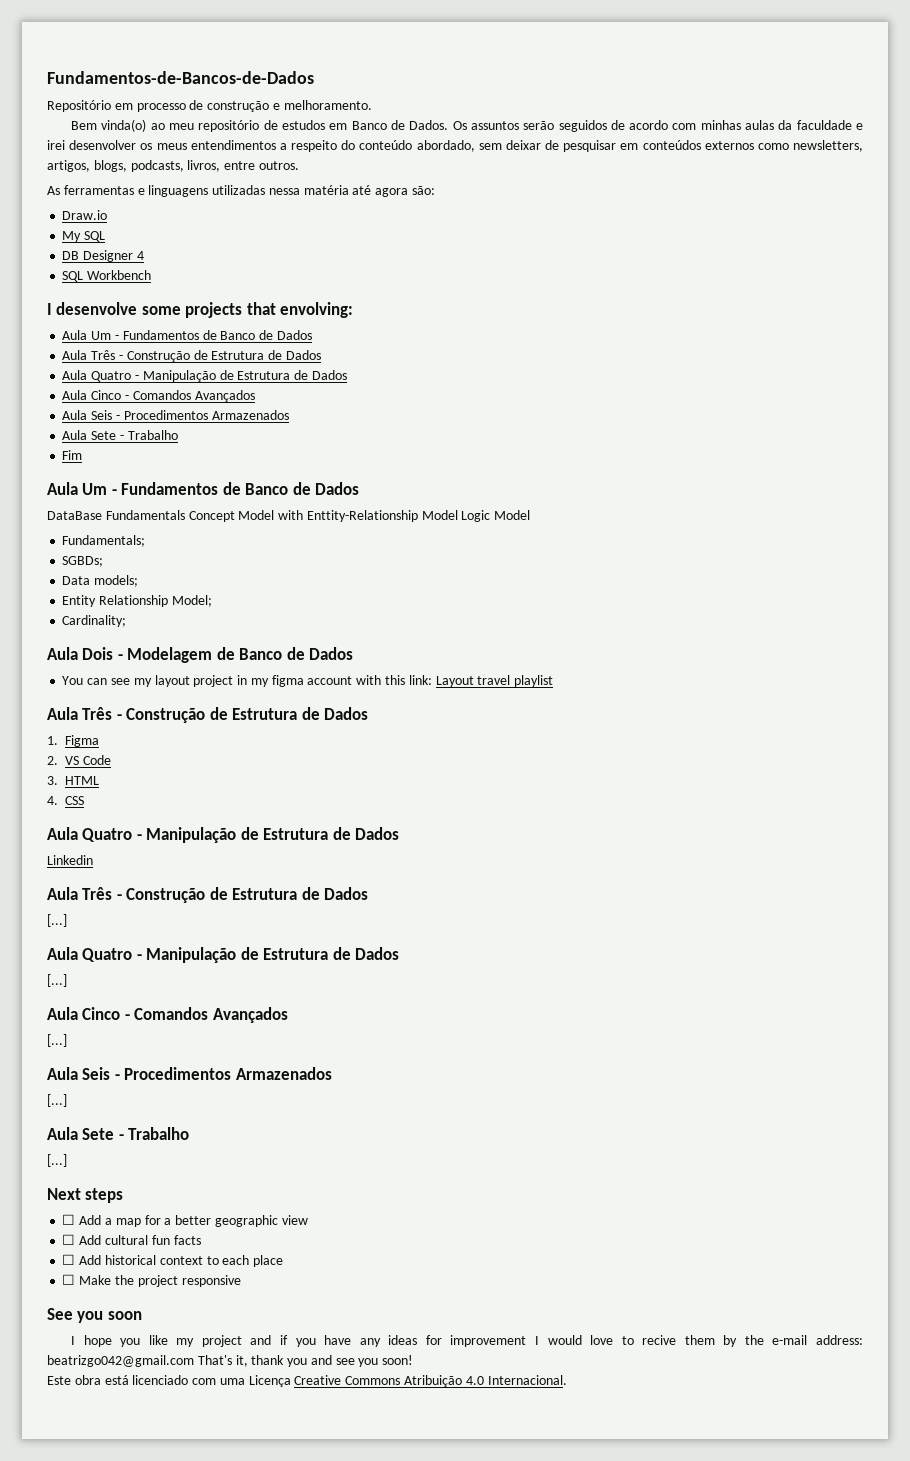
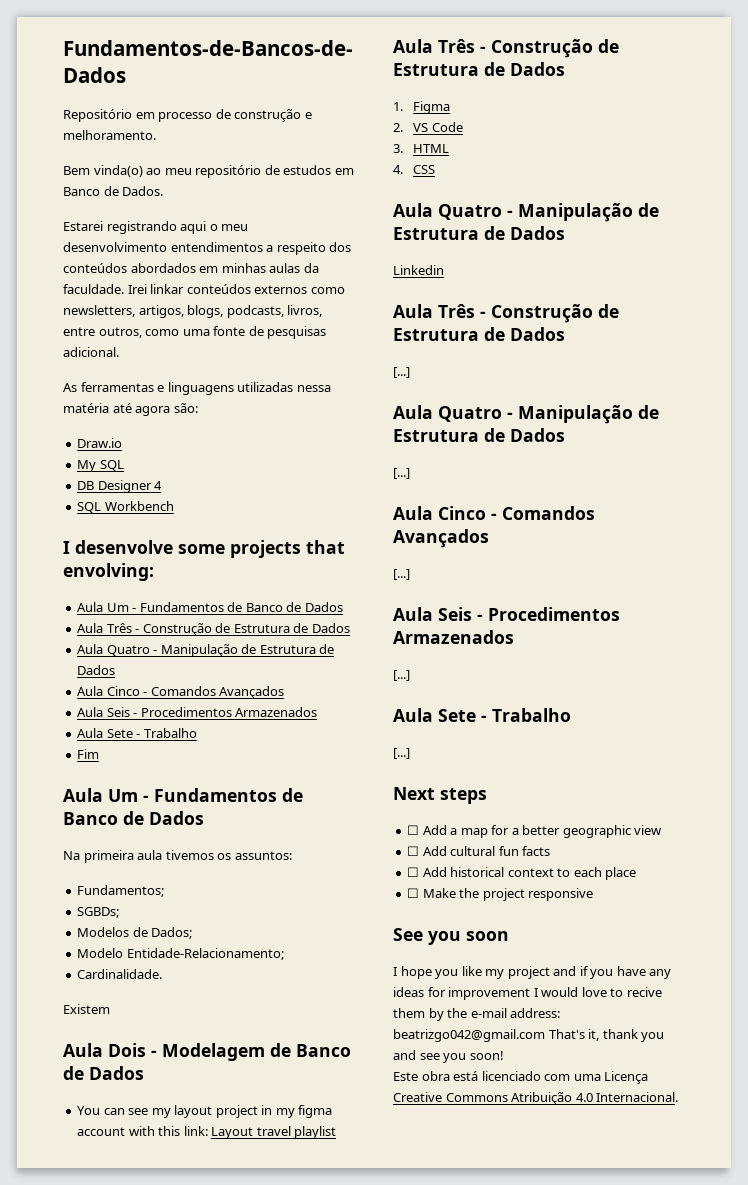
[452,120,863,132] [47,140,639,152] Os assuntos serão seguidos de acordo com minhas aulas da faculdade e irei desenvolver os meus entendimentos a respeito do conteúdo abordado, sem deixar de pesquisar em -> [63,221,249,234] [63,242,352,255] [63,263,319,273] [63,284,185,294] // Estarei registrando aqui o meu desenvolvimento entendimentos a respeito dos conteúdos abordados em minhas aulas da faculdade. Irei linkar
[258,161,299,170] outros. -> [98,326,327,339] [63,347,119,357] outros, como uma fonte de pesquisas adicional.
[47,510,531,522] [62,535,146,547] [62,556,104,567] [62,575,139,587] [62,595,212,607] [62,615,127,627] DataBase Fundamentals Concept Model with Enttity-Relationship Model Logic Model // Fundamentals; // SGBDs; // Data models; // Entity Relationship Model; // Cardinality; -> [63,850,292,863] [77,885,165,897] [77,907,120,918] [77,927,193,939] [77,948,284,960] [77,969,163,979] [63,1004,110,1014] Na primeira aula tivemos os assuntos: // Fundamentos; // SGBDs; // Modelos de Dados; // Modelo Entidade-Relacionamento; // Cardinalidade. // Existem

